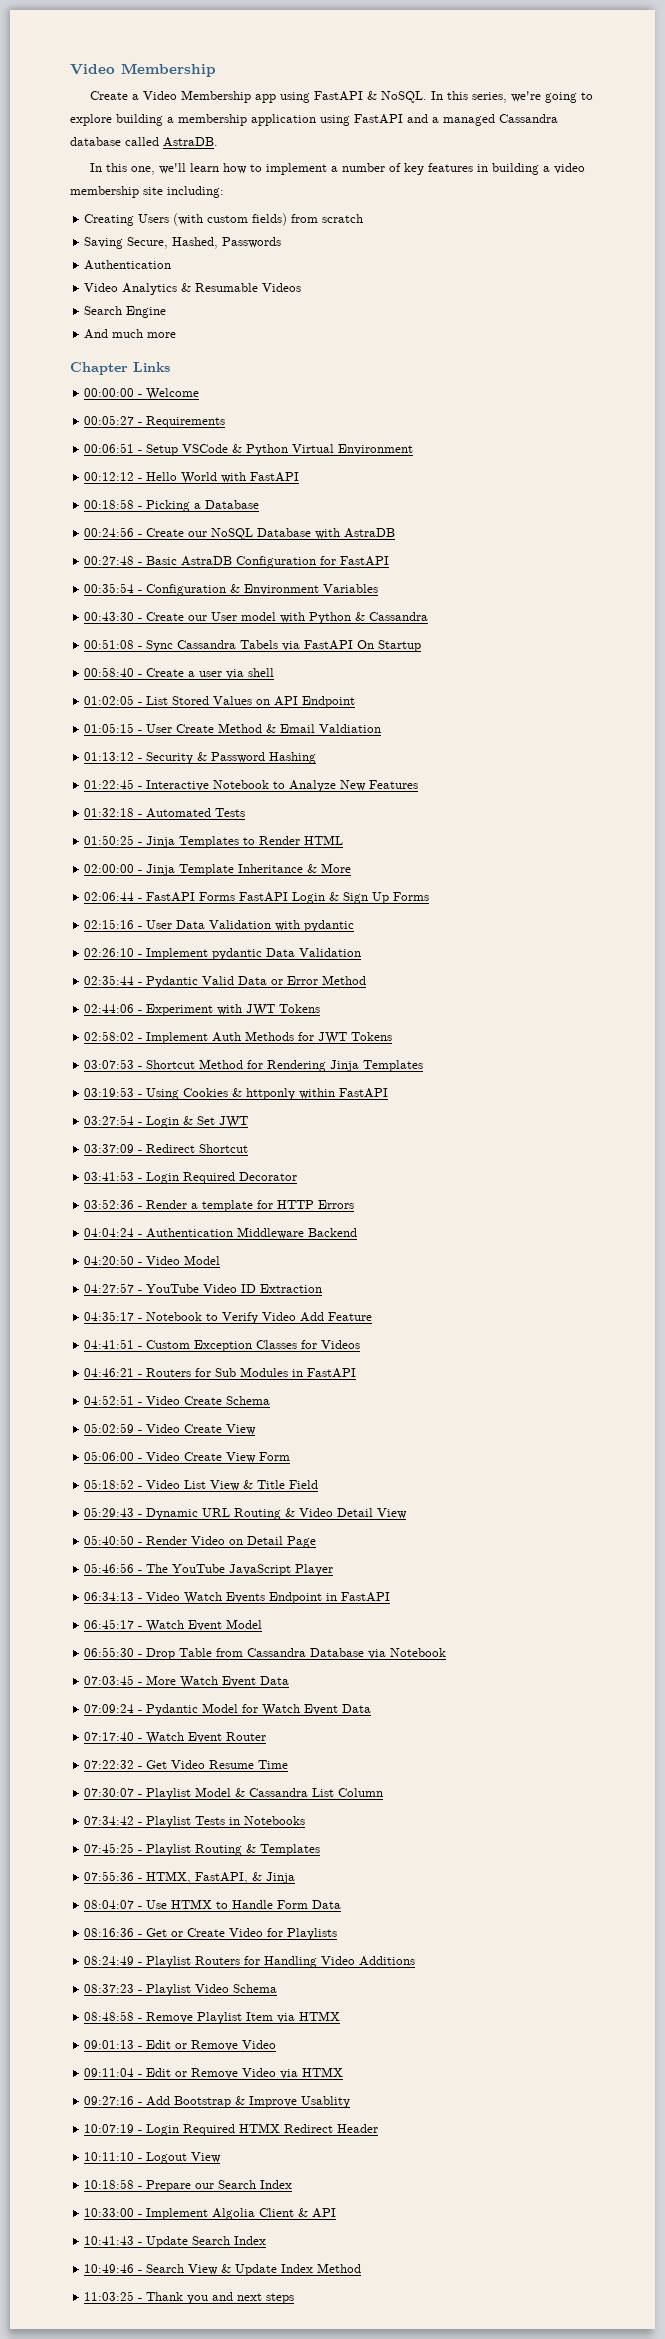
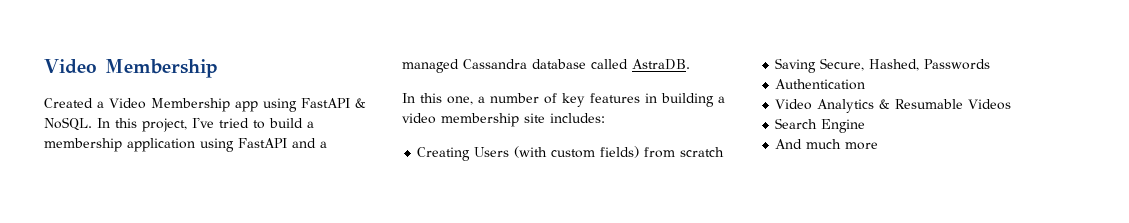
[90,91,129,100] Create -> [44,98,93,108] Created
[472,91,594,103] [70,114,163,126] series, we're going to explore building -> [142,117,303,132] project, I've tried to build
[159,163,328,175] we'll learn how to implement -> (473, 100) none
[167,186,224,198] including: -> [550,113,605,123] includes:
[70,362,170,375] [84,388,200,400] [84,415,226,428] [84,443,414,456] [84,472,300,484] [84,499,260,512] [84,527,396,540] [84,556,390,568] [84,583,379,596] [84,612,429,624] [84,639,422,652] [84,667,275,679] [84,695,356,708] [84,723,382,733] [84,752,317,764] [84,779,419,792] [84,808,246,818] [84,835,344,848] [84,863,352,876] [84,892,430,904] [84,919,355,932] [84,948,362,960] [84,975,367,988] [84,1004,321,1016] [84,1031,393,1044] [84,1059,424,1072] [84,1087,389,1100] [84,1115,249,1128] [84,1144,249,1153] [84,1171,298,1184] [84,1199,355,1212] [84,1227,358,1239] [84,1255,221,1265] [84,1283,323,1293] [84,1311,373,1324] [84,1339,361,1352] [84,1367,357,1378] [84,1395,271,1405] [84,1423,257,1435] [84,1451,291,1463] [84,1479,319,1491] [84,1507,408,1520] [84,1535,317,1548] [84,1563,334,1576] [84,1592,391,1604] [84,1619,263,1632] [84,1647,447,1660] [84,1675,290,1688] [84,1703,372,1716] [84,1732,267,1744] [84,1760,289,1769] [84,1787,384,1800] [84,1816,306,1828] [84,1843,321,1856] [84,1871,296,1884] [84,1899,342,1909] [84,1928,338,1940] [84,1956,416,1968] [84,1984,278,1996] [84,2011,341,2024] [84,2040,277,2051] [84,2067,344,2079] [84,2096,351,2108] [84,2123,379,2136] [84,2152,222,2164] [84,2179,293,2192] [84,2208,337,2220] [84,2236,267,2248] [84,2263,362,2276] [84,2291,295,2304] // Chapter Links // 00:00:00 - Welcome // 00:05:27 - Requirements // 00:06:51 - Setup VSCode & Python Virtual Environment // 00:12:12 - Hello World with FastAPI // 00:18:58 - Picking a Database // 00:24:56 - Create our NoSQL Database with AstraDB // 00:27:48 - Basic AstraDB Configuration for FastAPI // 00:35:54 - Configuration & Environment Variables // 00:43:30 - Create our User model with Python & Cassandra // 00:51:08 - Sync Cassandra Tabels via FastAPI On Startup // 00:58:40 - Create a user via shell // 01:02:05 - List Stored Values on API Endpoint // 01:05:15 - User Create Method & Email Valdiation // 01:13:12 - Security & Password Hashing // 01:22:45 - Interactive Notebook to Analyze New Features // 01:32:18 - Automated Tests // 01:50:25 - Jinja Templates to Render HTML // 02:00:00 - Jinja Template Inheritance & More // 02:06:44 - FastAPI Forms FastAPI Login & Sign Up Forms // 02:15:16 - User Data Validation with pydantic // 02:26:10 - Implement pydantic Data Validation // 02:35:44 - Pydantic Valid Data or Error Method // 02:44:06 - Experiment with JWT Tokens // 02:58:02 - Implement Auth Methods for JWT Tokens // 03:07:53 - Shortcut Method for Rendering Jinja Templates // 03:19:53 - Using Cookies & httponly within FastAPI // 03:27:54 - Login & Set JWT // 03:37:09 - Redirect Shortcut // 03:41:53 - Login Required Decorator // 03:52:36 - Render a template for HTTP Errors // 04:04:24 - Authentication Middleware Backend // 04:20:50 - Video Model // 04:27:57 - YouTube Video ID Extraction // 04:35:17 - Notebook to Verify Video Add Feature // 04:41:51 - Custom Exception Classes for Videos // 04:46:21 - Routers for Sub Modules in FastAPI // 04:52:51 - Video Create Schema // 05:02:59 - Video Create View // 05:06:00 - Video Create View Form // 05:18:52 - Video List View & Title Field // 05:29:43 - Dynamic URL Routing & Video Detail View // 05:40:50 - Render Video on Detail Page // 05:46:56 - The YouTube JavaScript Player // 06:34:13 - Video Watch Events Endpoint in FastAPI // 06:45:17 - Watch Event Model // 06:55:30 - Drop Table from Cassandra Database via Notebook // 07:03:45 - More Watch Event Data // 07:09:24 - Pydantic Model for Watch Event Data // 07:17:40 - Watch Event Router // 07:22:32 - Get Video Resume Time // 07:30:07 - Playlist Model & Cassandra List Column // 07:34:42 - Playlist Tests in Notebooks // 07:45:25 - Playlist Routing & Templates // 07:55:36 - HTMX, FastAPI, & Jinja // 08:04:07 - Use HTMX to Handle Form Data // 08:16:36 - Get or Create Video for Playlists // 08:24:49 - Playlist Routers for Handling Video Additions // 08:37:23 - Playlist Video Schema // 08:48:58 - Remove Playlist Item via HTMX // 09:01:13 - Edit or Remove Video // 09:11:04 - Edit or Remove Video via HTMX // 09:27:16 - Add Bootstrap & Improve Usablity // 10:07:19 - Login Required HTMX Redirect Header // 10:11:10 - Logout View // 10:18:58 - Prepare our Search Index // 10:33:00 - Implement Algolia Client & API // 10:41:43 - Update Search Index // 10:49:46 - Search View & Update Index Method // 11:03:25 - Thank you and next steps -> (879, 146) none

